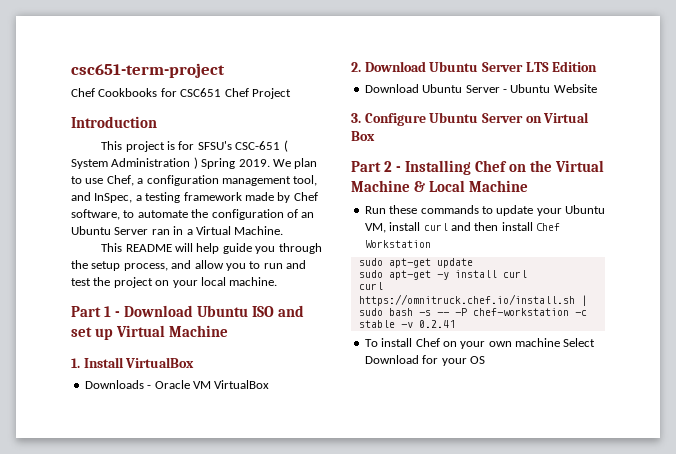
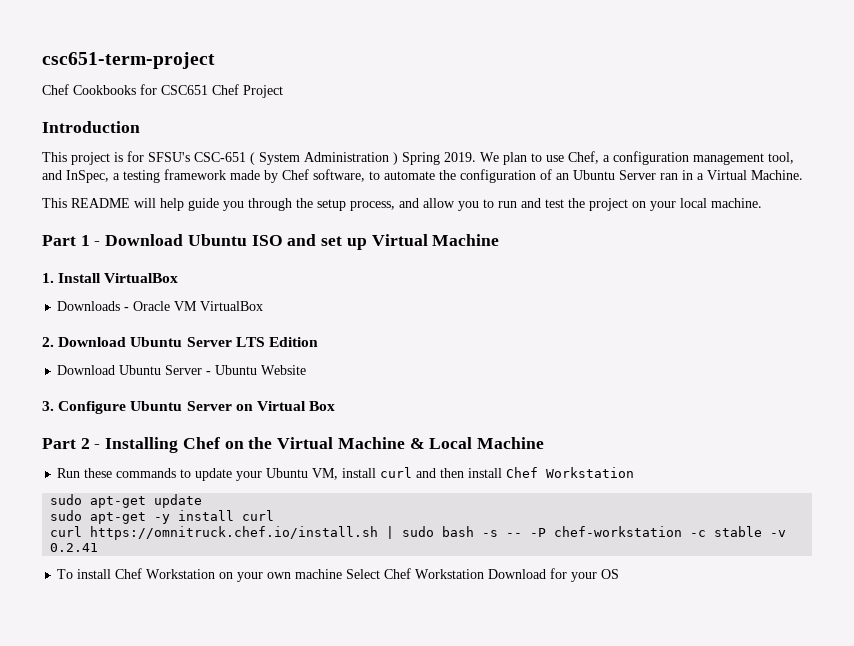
(440, 342) none -> [146,569,216,579] Workstation
(596, 342) none -> [384,568,485,579] Chef Workstation

